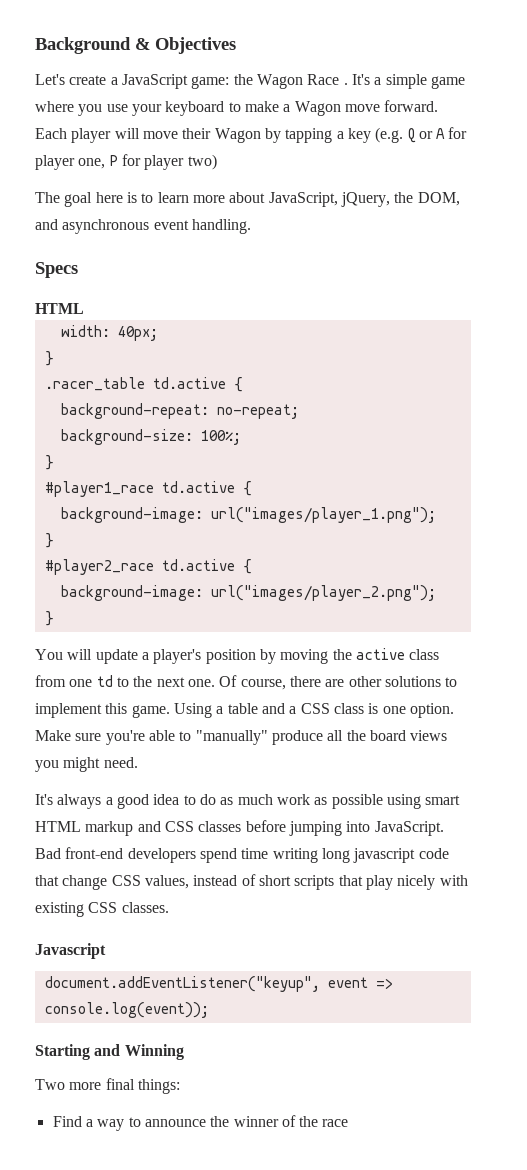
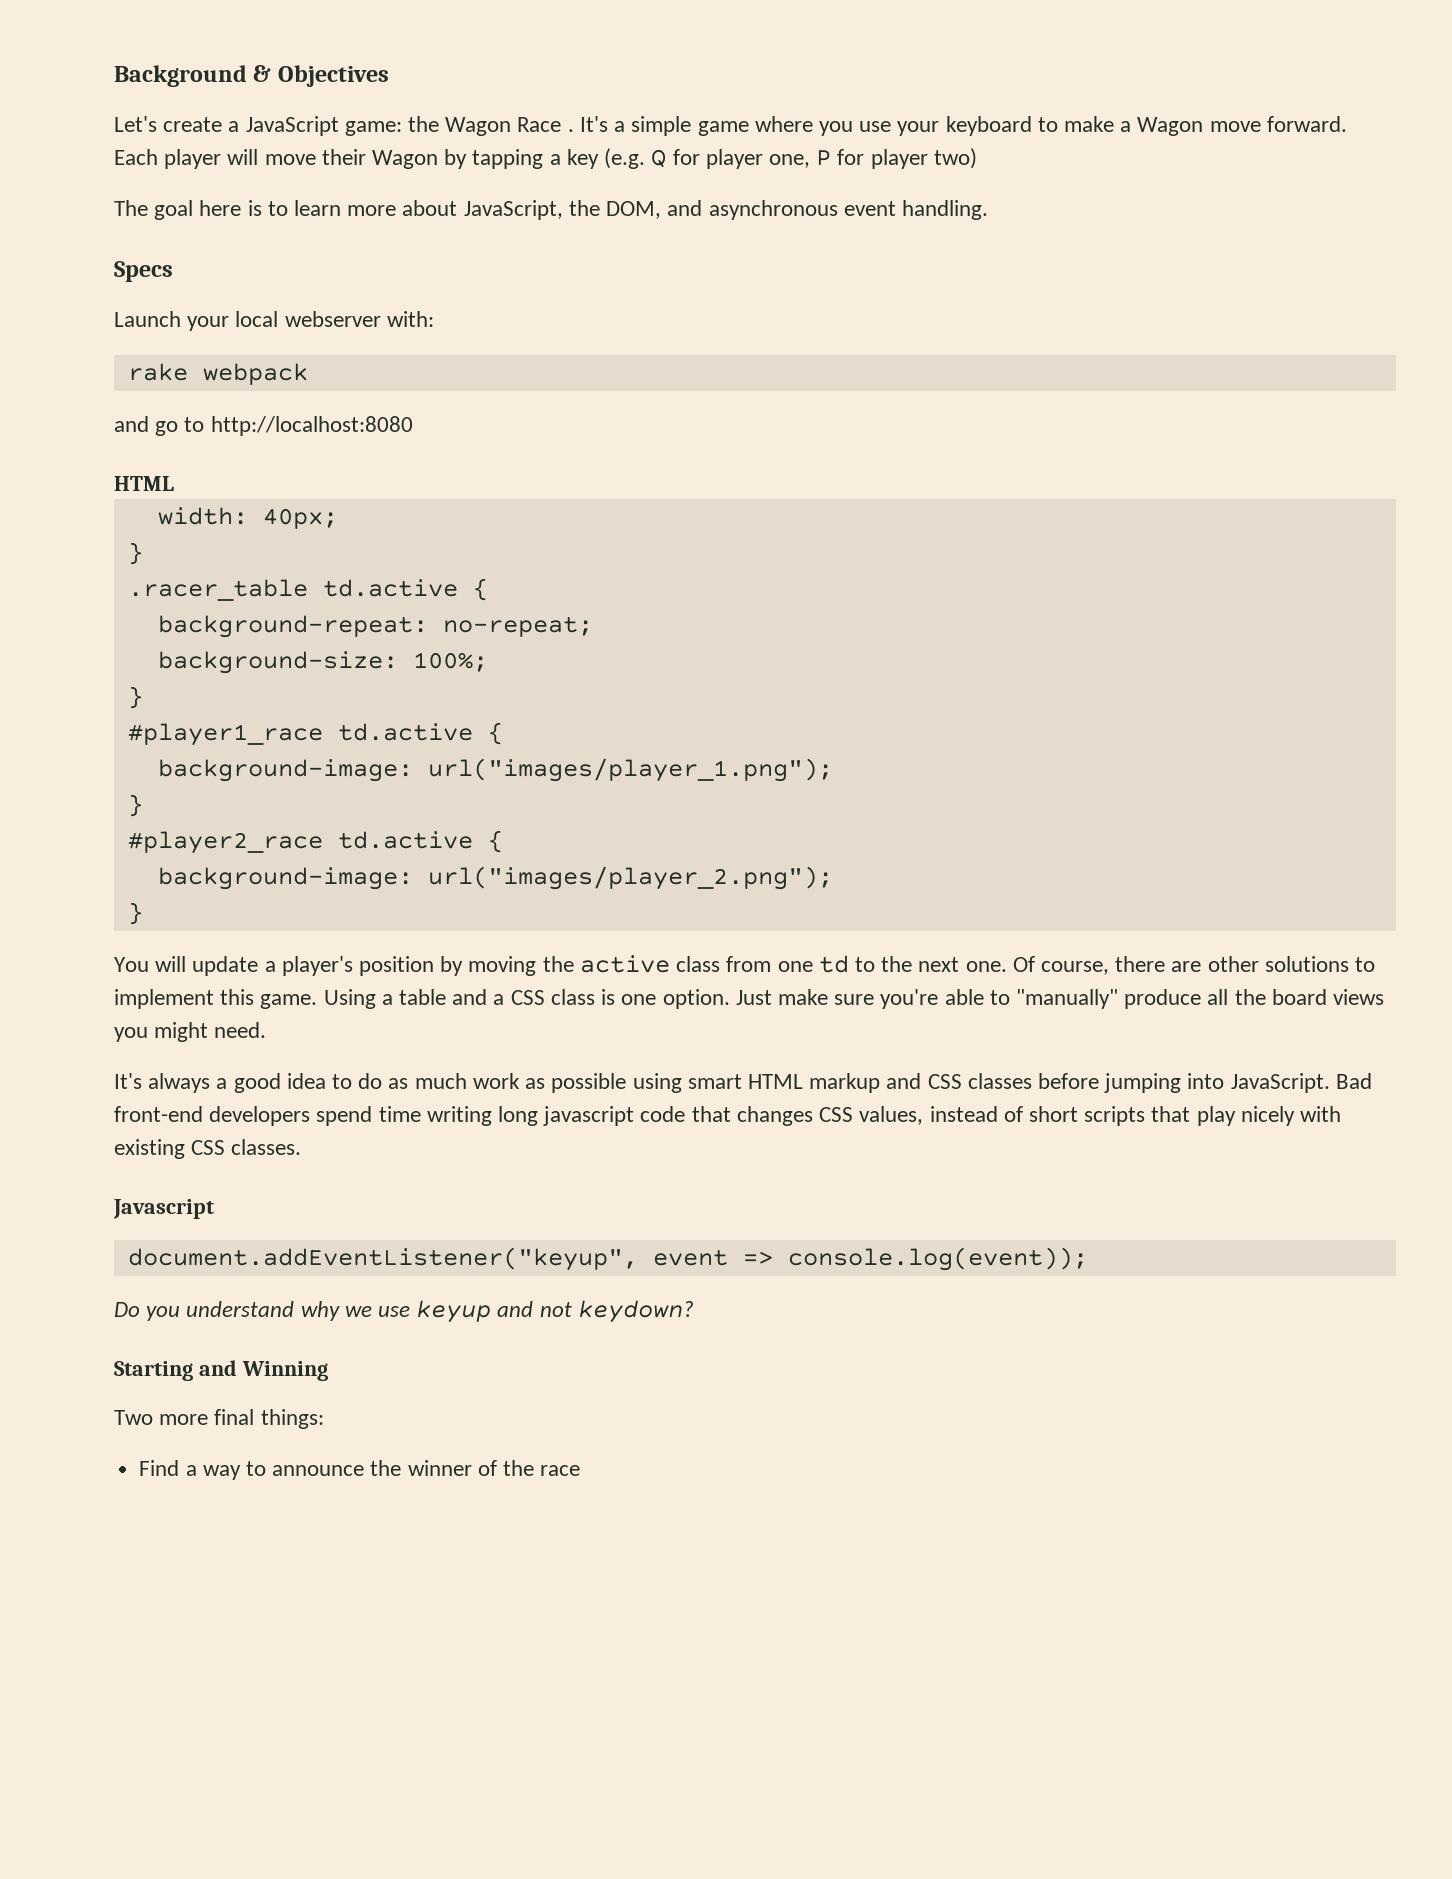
[418,128,446,139] or A -> (667, 158) none
[340,192,390,207] jQuery, -> (563, 210) none
(78, 270) none -> [114,311,434,331] [127,363,308,385] [114,416,413,436] // Launch your local webserver with: // rake webpack // and go to http://localhost:8080
[35,730,71,741] Make -> [735,989,828,1005] Just make
[62,875,108,890] change -> [736,1106,813,1126] changes
(209, 1010) none -> [114,1300,694,1323] // Do you understand why we use keyup and not keydown?

